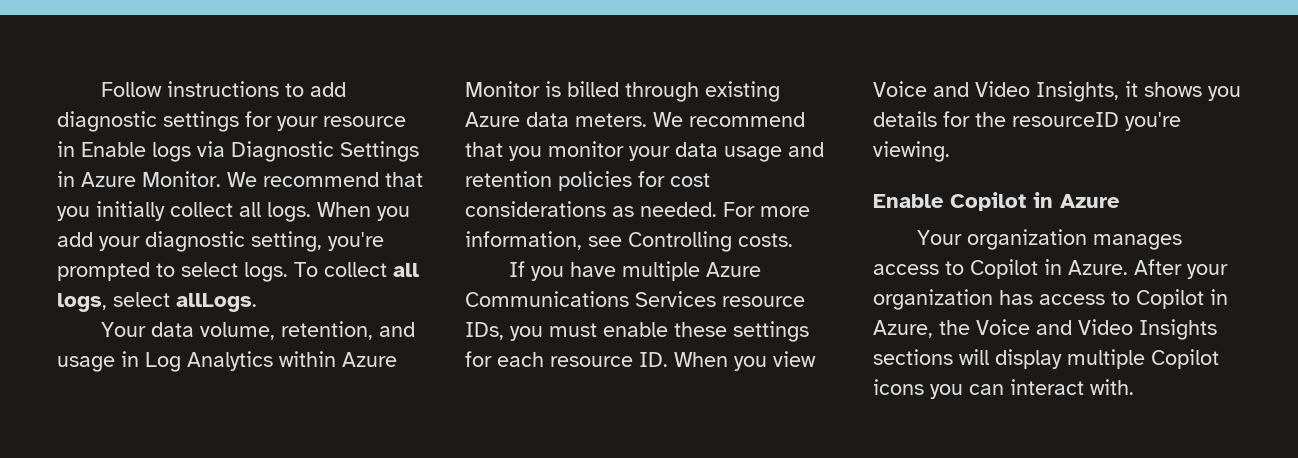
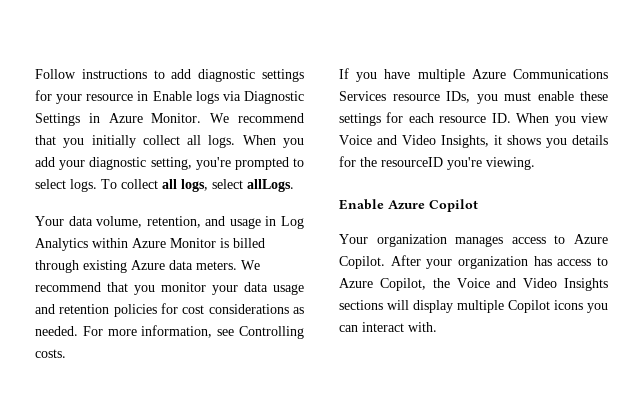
[950,192,1120,211] Copilot in Azure -> [388,199,478,212] Azure Copilot
[970,259,1128,279] Copilot in Azure. -> [574,234,608,244] [339,256,385,269] Azure Copilot.
[1136,289,1228,309] [873,320,933,338] Copilot in Azure, -> [339,278,426,291] Azure Copilot,

